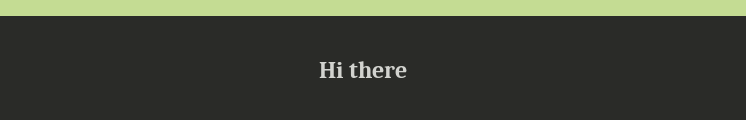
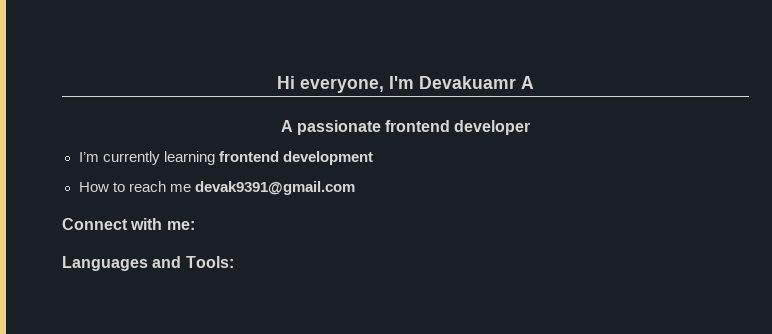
[349,61,408,78] there -> [300,76,534,93] [280,120,531,135] [78,151,373,165] [78,181,355,195] [62,218,195,230] [62,256,234,271] everyone, I'm Devakuamr A // A passionate frontend developer // I’m currently learning frontend development // How to reach me devak9391@gmail.com // Connect with me: // Languages and Tools:

